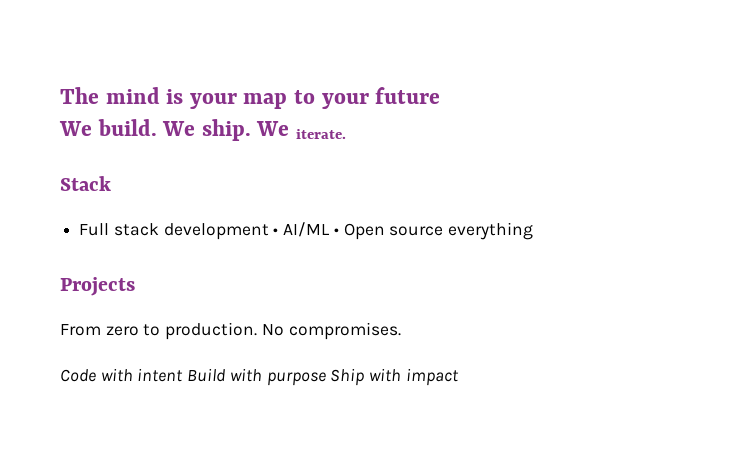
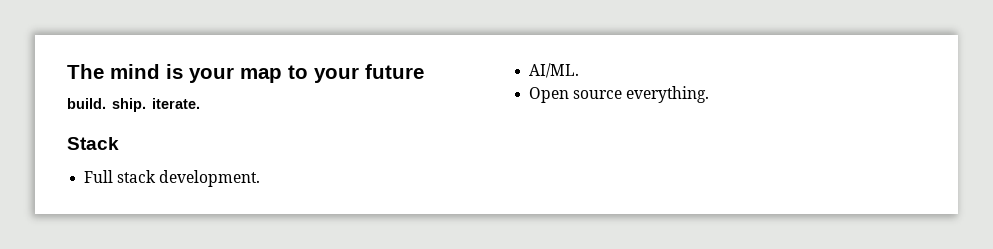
[59,119,290,141] We build. We ship. We -> [67,98,146,112] build. ship.
[163,222,534,240] [60,277,135,296] [60,322,401,340] [60,368,459,386] development • AI/ML • Open source everything // Projects // From zero to production. No compromises. // Code with intent Build with purpose Ship with impact -> [159,170,261,187] [529,63,580,78] [529,86,710,103] development. // AI/ML. // Open source everything.

